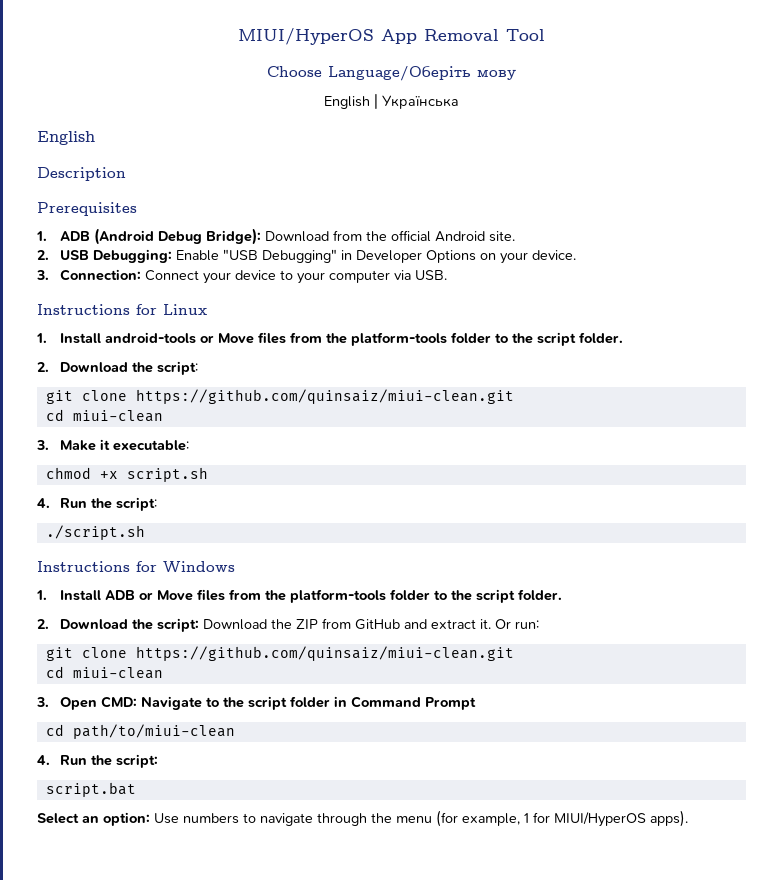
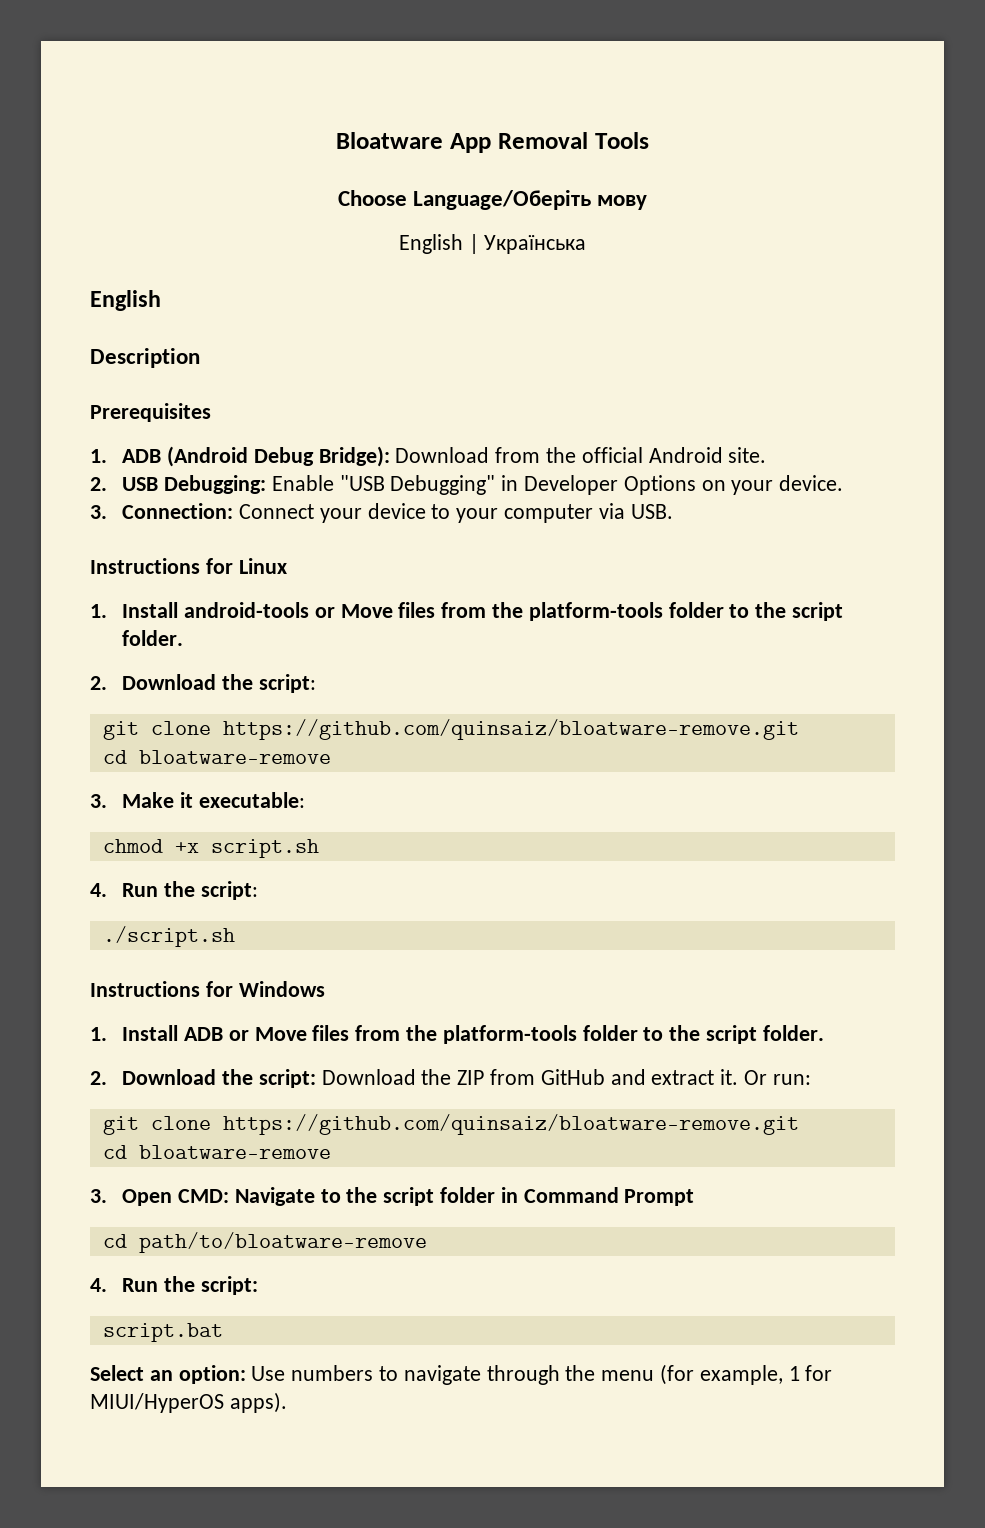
[238,28,374,45] MIUI/HyperOS -> [336,132,444,149] Bloatware
[506,29,545,41] Tool -> [594,132,649,149] Tools
[135,389,514,404] [45,409,163,422] https://github.com/quinsaiz/miui-clean.git // cd miui-clean -> [222,719,799,740] [102,750,331,764] https://github.com/quinsaiz/bloatware-remove.git // cd bloatware-remove
[135,646,514,661] [45,666,163,679] https://github.com/quinsaiz/miui-clean.git // cd miui-clean -> [222,1114,799,1135] [102,1145,331,1159] https://github.com/quinsaiz/bloatware-remove.git // cd bloatware-remove
[72,724,235,739] path/to/miui-clean -> [138,1232,427,1253] path/to/bloatware-remove

